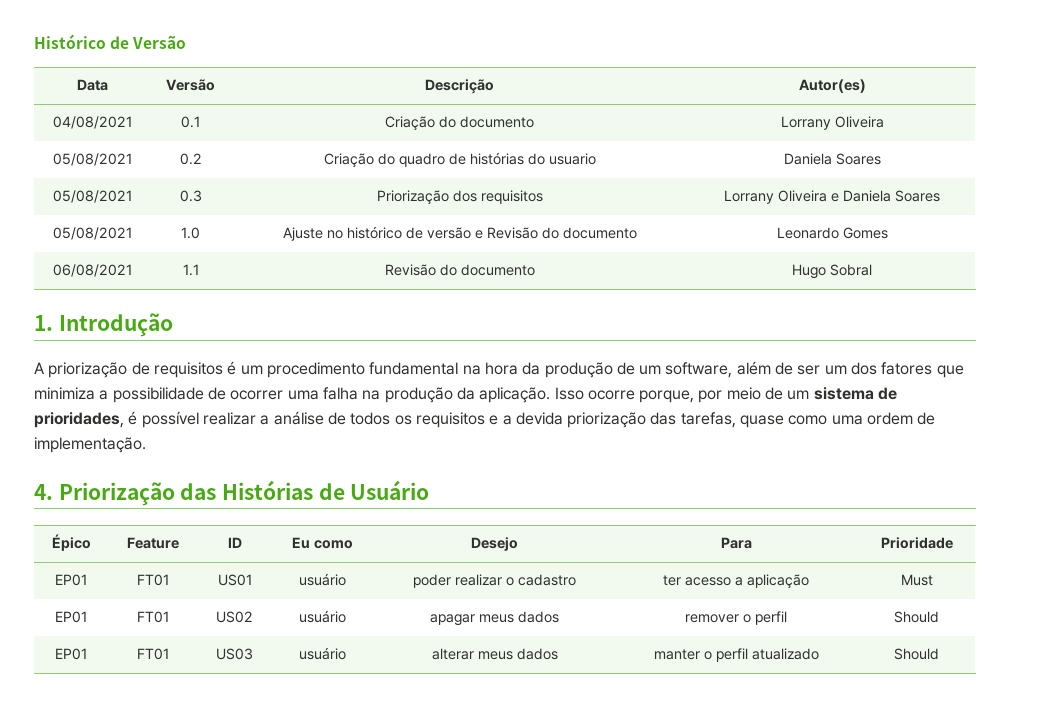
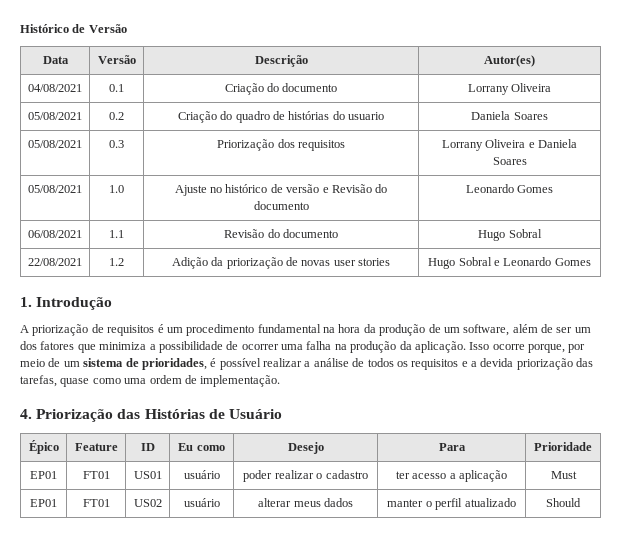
(872, 270) none -> [28,258,82,266] [109,258,124,266] [171,257,391,269] [428,257,591,269] // 22/08/2021 | 1.2 | Adição da priorização de novas user stories | Hugo Sobral e Leonardo Gomes
[430,611,559,626] [685,611,787,625] [894,611,939,623] [55,648,87,660] [137,648,169,660] [216,648,253,660] [299,647,346,660] | apagar meus dados | remover o perfil | Should // EP01 | FT01 | US03 | usuário -> (220, 502) none

